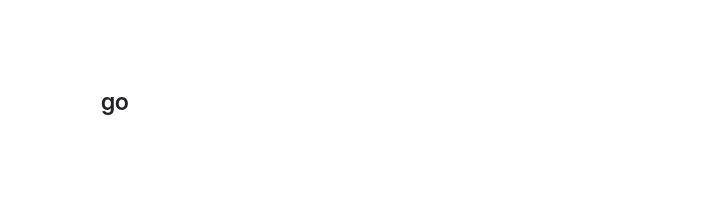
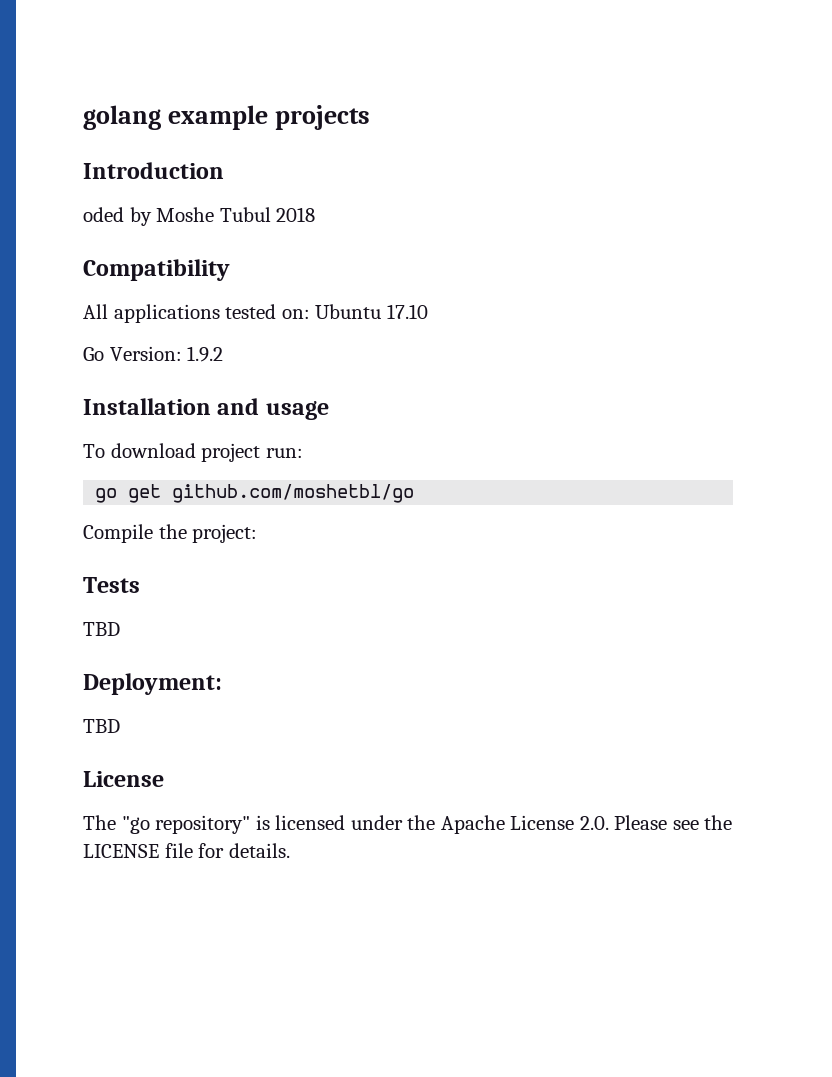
[101,97,129,115] go -> [83,105,371,130] [83,162,224,179] [83,207,316,226] [83,259,230,281] [83,304,428,323] [83,346,224,362] [83,398,329,420] [83,443,303,462] [95,484,415,503] [83,524,258,543] [83,577,140,593] [83,622,120,636] [83,673,222,695] [83,719,120,733] [83,771,164,787] [83,815,733,834] [83,843,290,858] golang example projects // Introduction // oded by Moshe Tubul 2018 // Compatibility // All applications tested on: Ubuntu 17.10 // Go Version: 1.9.2 // Installation and usage // To download project run: // go get github.com/moshetbl/go // Compile the project: // Tests // TBD // Deployment: // TBD // License // The "go repository" is licensed under the Apache License 2.0. Please see the LICENSE file for details.

